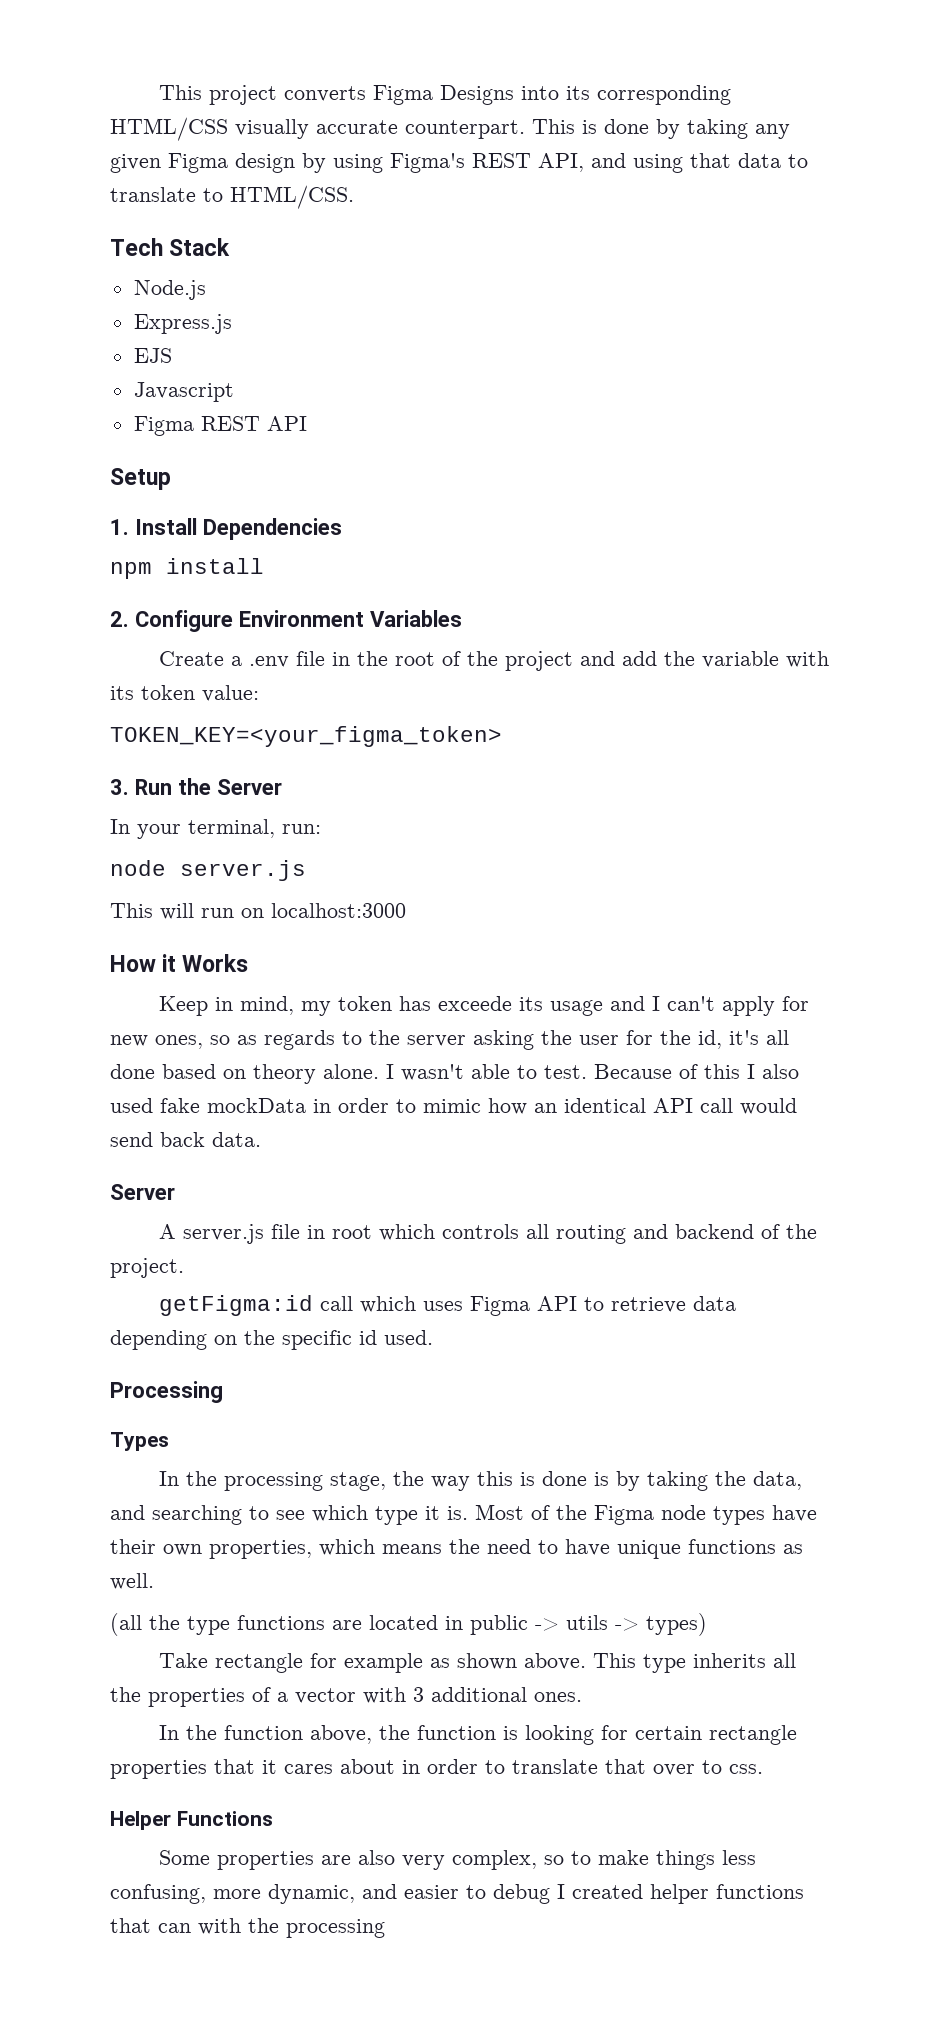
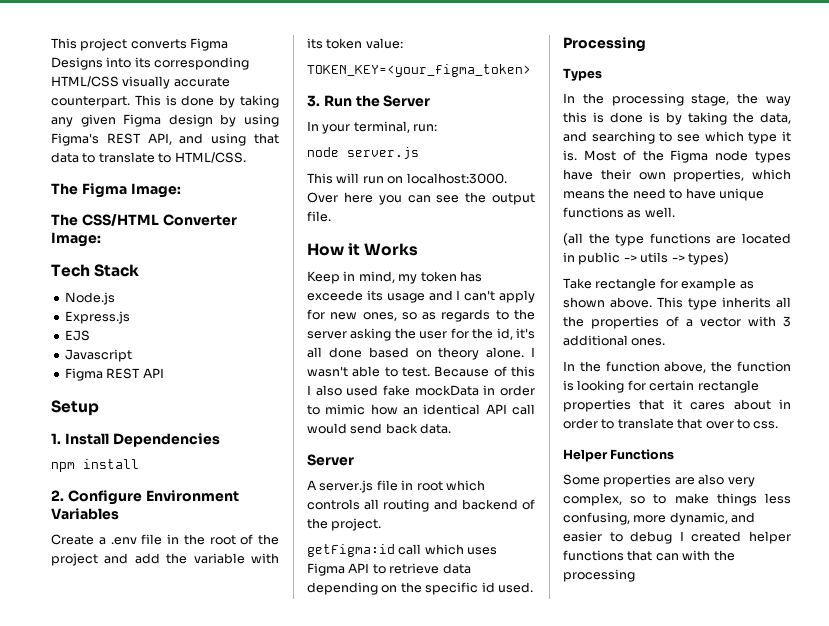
(354, 197) none -> [51,183,181,198] [51,214,237,226] [51,232,101,247] // The Figma Image: // The CSS/HTML Converter Image:
[271,903,406,918] localhost:3000 -> [406,173,507,184] [307,192,535,205] [307,211,331,222] localhost:3000. Over here you can see the output file.

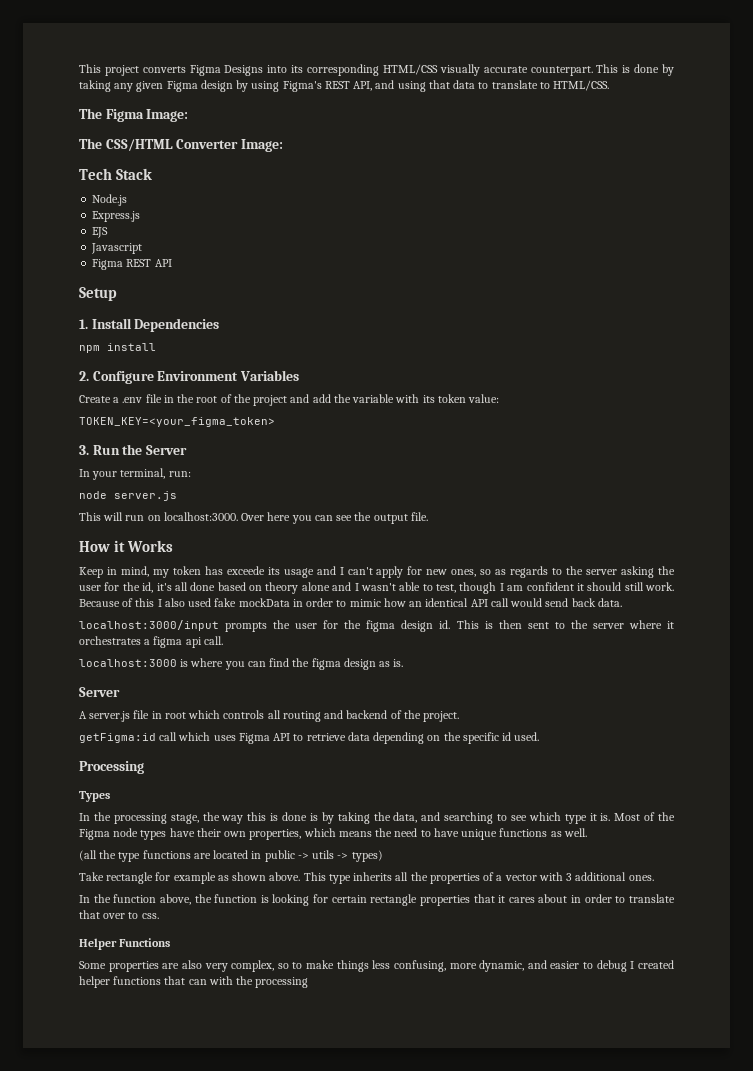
[486,347,525,358] alone. -> [301,582,352,591] alone and
[402,367,430,377] test. -> [436,582,674,594] test, though I am confident it should still work.
(452, 428) none -> [79,620,674,632] [79,636,223,648] [79,658,404,670] // localhost:3000/input prompts the user for the figma design id. This is then sent to the server where it orchestrates a figma api call. // localhost:3000 is where you can find the figma design as is.

